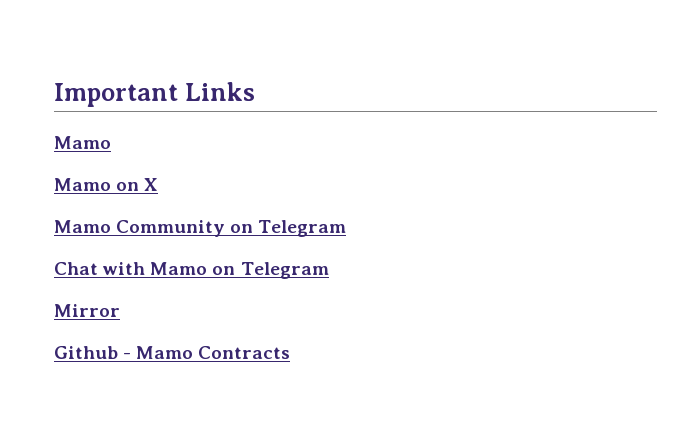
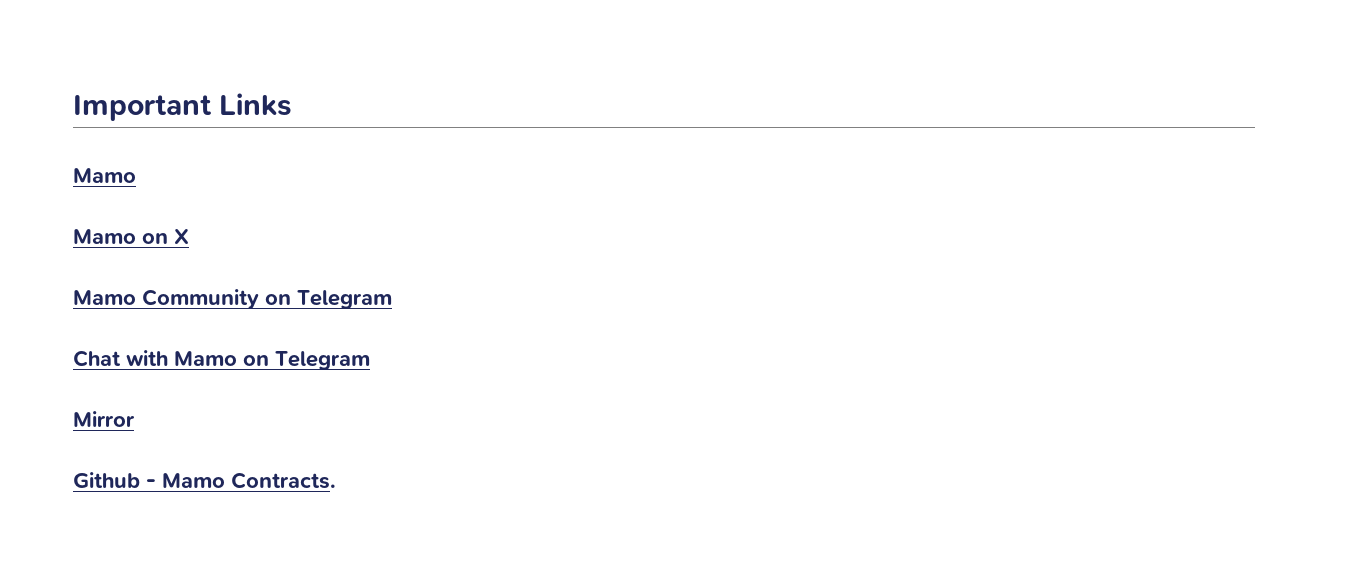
[198,346,291,359] Contracts -> [231,472,336,489] Contracts.

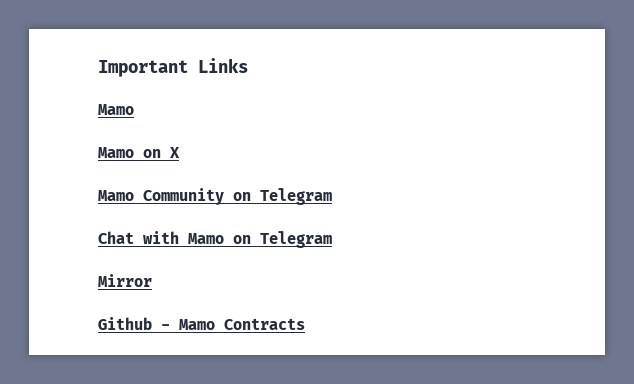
[231,472,336,489] Contracts. -> [224,318,305,330] Contracts

